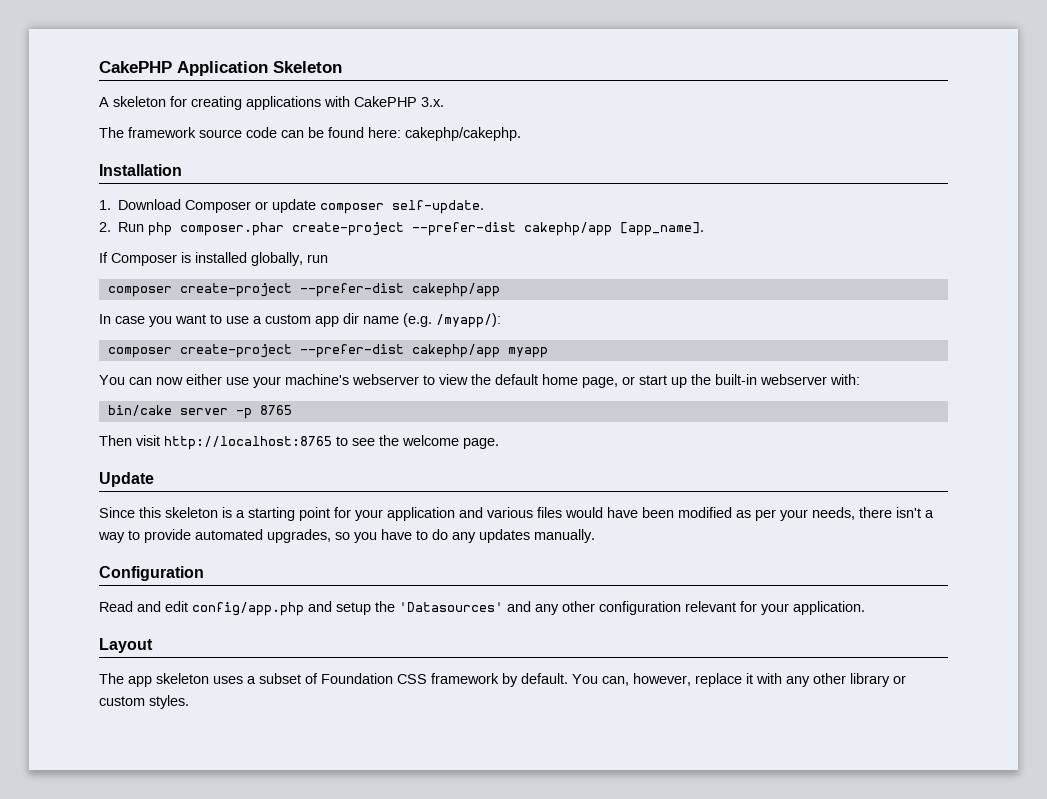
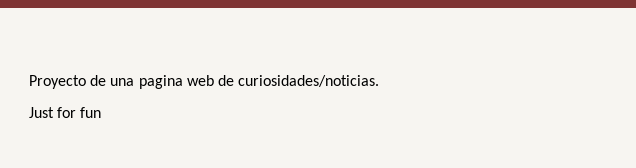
[99,61,342,76] [99,96,444,110] [99,127,521,141] [99,164,182,176] [99,199,485,214] [99,222,705,236] [99,252,328,266] [107,283,500,297] [99,313,501,328] [107,344,548,358] [99,374,860,388] [107,405,292,419] [99,435,499,450] [99,472,154,487] [99,507,934,521] [98,529,595,543] [99,566,204,581] [99,601,865,616] [99,638,153,653] [99,673,906,687] [99,695,189,709] CakePHP Application Skeleton // A skeleton for creating applications with CakePHP 3.x. // The framework source code can be found here: cakephp/cakephp. // Installation // 1. Download Composer or update composer self-update. // 2. Run php composer.phar create-project --prefer-dist cakephp/app [app_name]. // If Composer is installed globally, run // composer create-project --prefer-dist cakephp/app // In case you want to use a custom app dir name (e.g. /myapp/): // composer create-project --prefer-dist cakephp/app myapp // You can now either use your machine's webserver to view the default home page, or start up the built-in webserver with: // bin/cake server -p 8765 // Then visit http://localhost:8765 to see the welcome page. // Update // Since this skeleton is a starting point for your application and various files would have been modified as per your needs, there isn't a way to provide automated upgrades, so you have to do any updates manually. // Configuration // Read and edit config/app.php and setup the 'Datasources' and any other configuration relevant for your application. // Layout // The app skeleton uses a subset of Foundation CSS framework by default. You can, however, replace it with any other library or custom styles. -> [29,75,380,89] [29,107,102,118] Proyecto de una pagina web de curiosidades/noticias. // Just for fun

